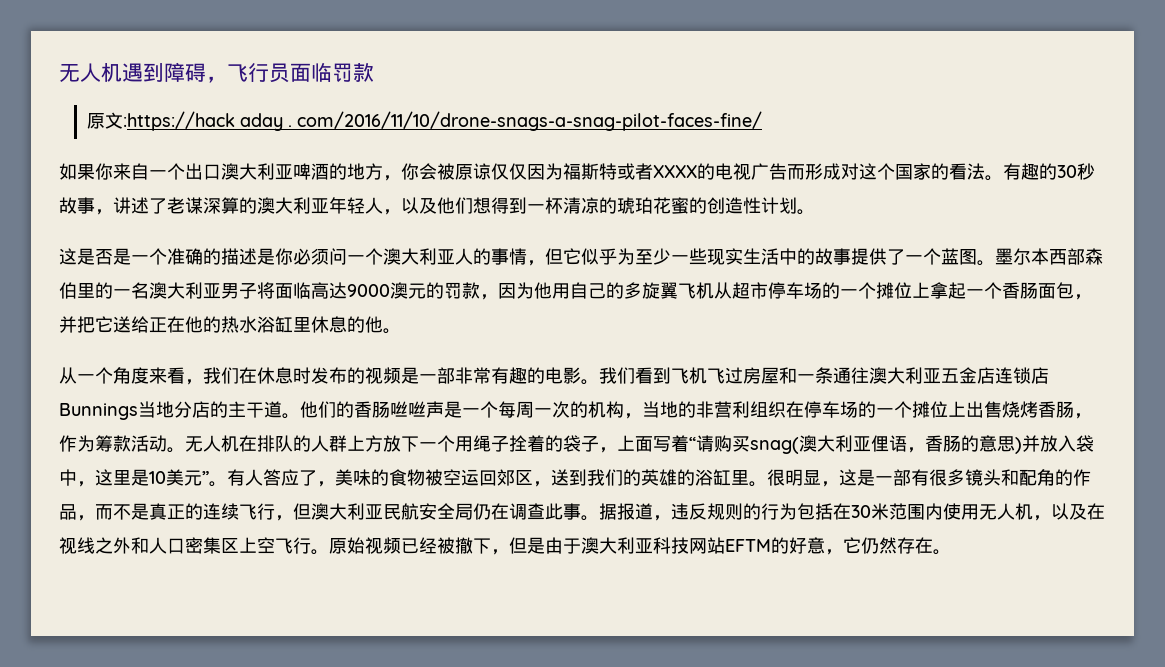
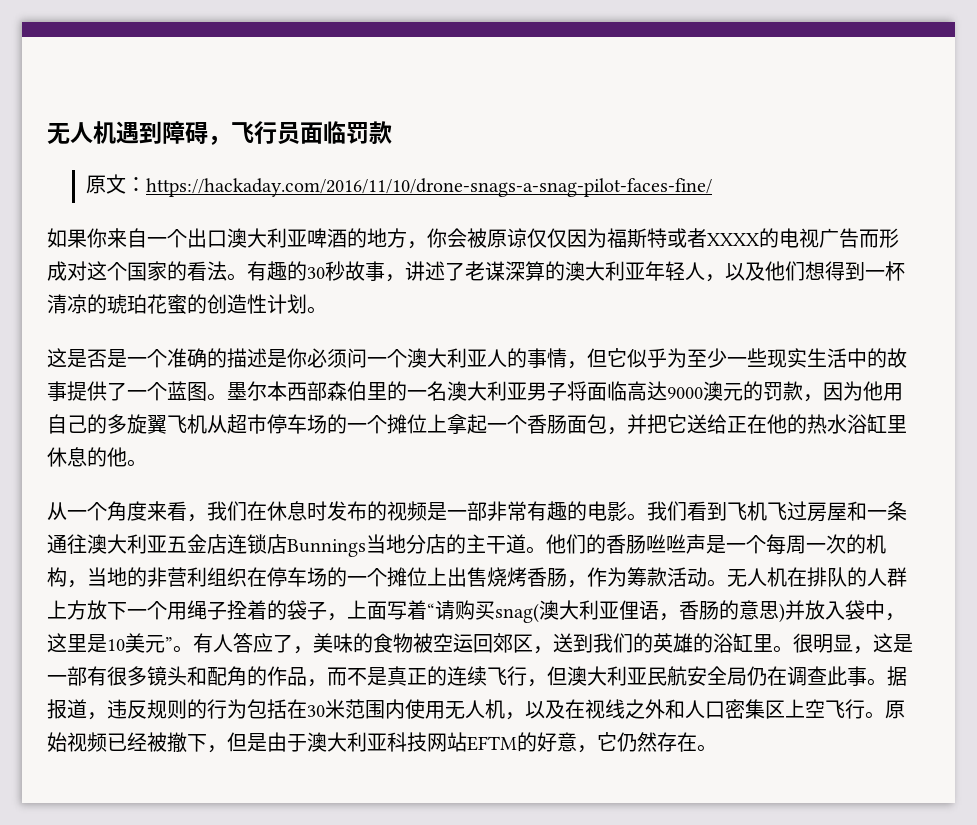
[122,111,762,131] :https://hack aday . com/2016/11/10/drone-snags-a-snag-pilot-faces-fine/ -> [125,177,712,197] ：https://hackaday.com/2016/11/10/drone-snags-a-snag-pilot-faces-fine/

